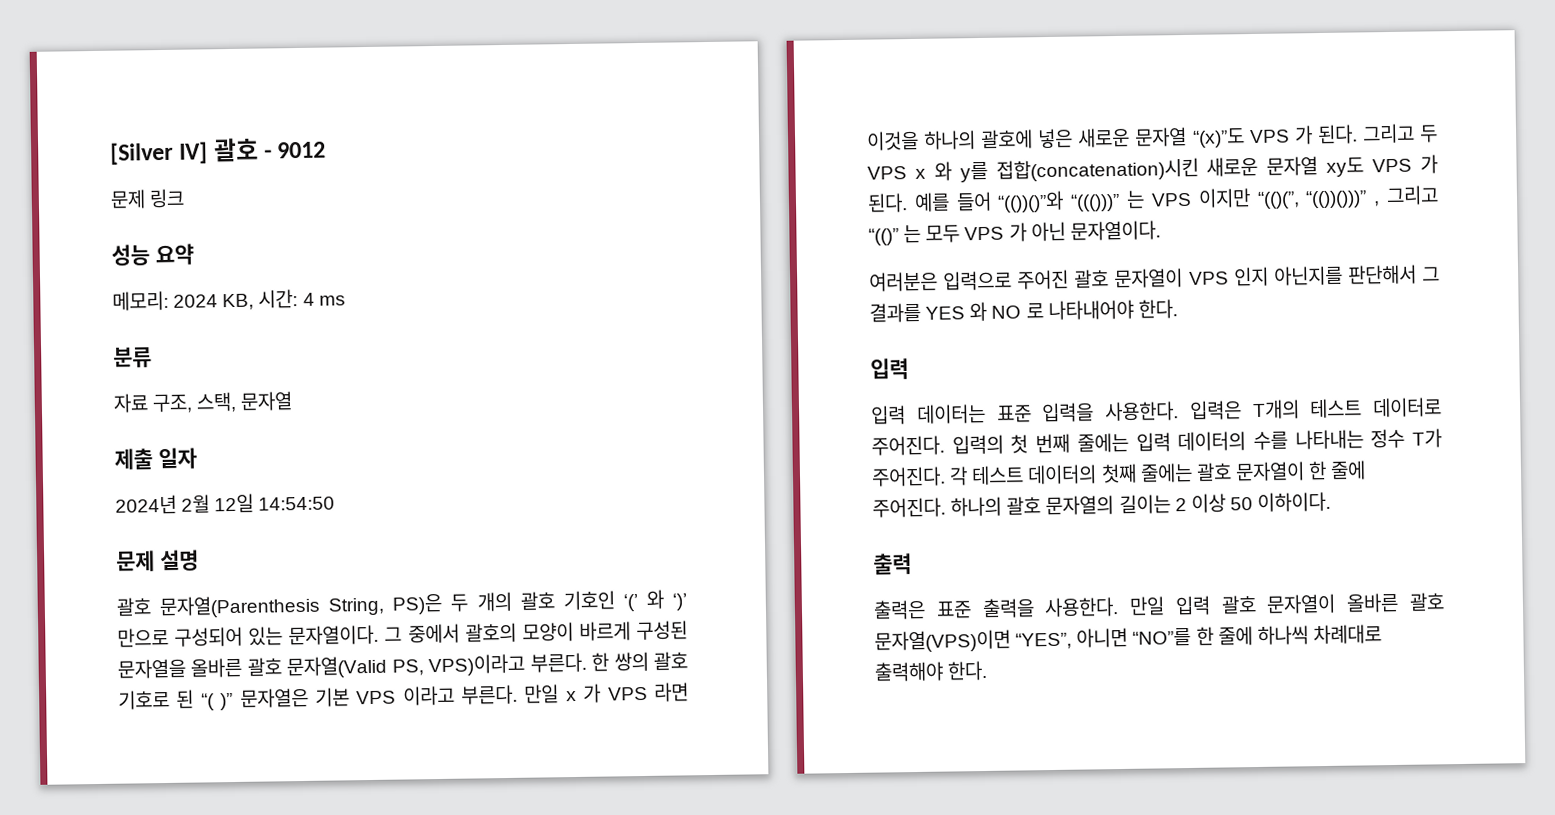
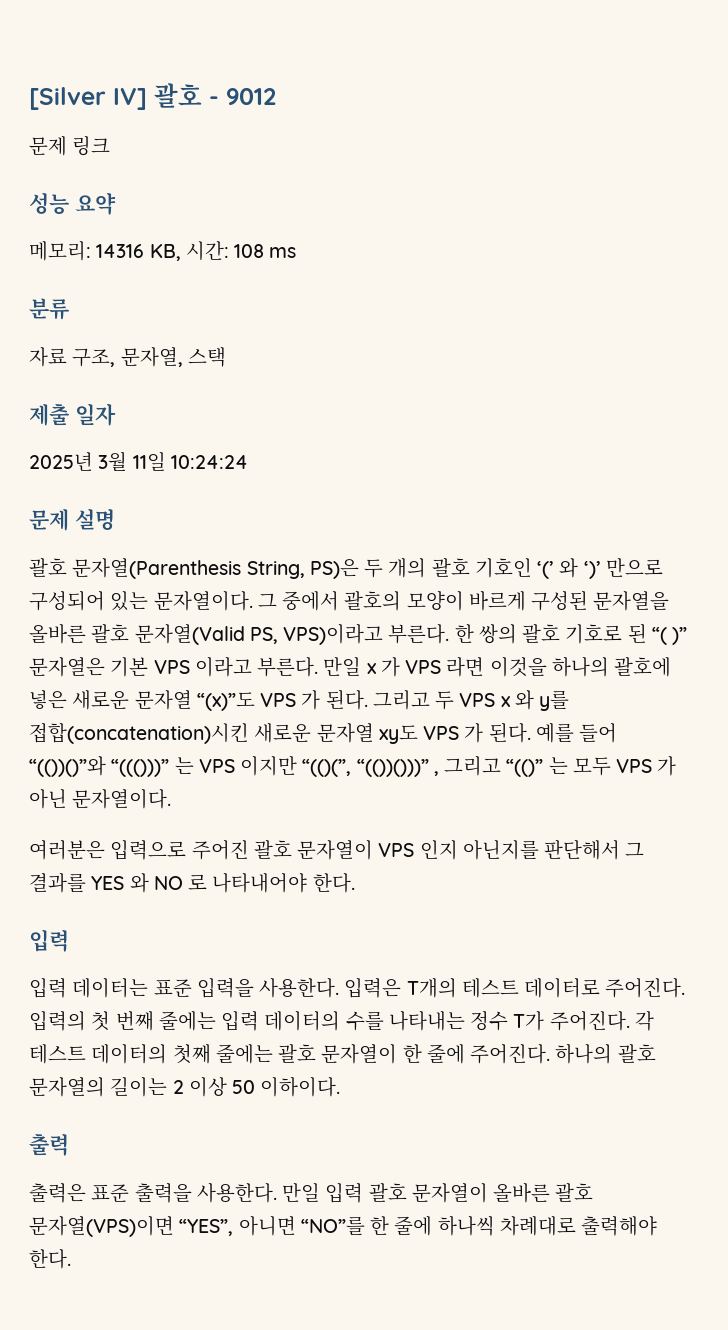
[173,294,219,308] 2024 -> [96,244,145,258] 14316
[302,292,315,306] 4 -> [234,244,265,258] 108
[196,391,293,413] 스택, 문자열 -> [120,347,226,367] 문자열, 스택
[115,493,336,515] 2024년 2월 12일 14:54:50 -> [29,451,248,471] 2025년 3월 11일 10:24:24

